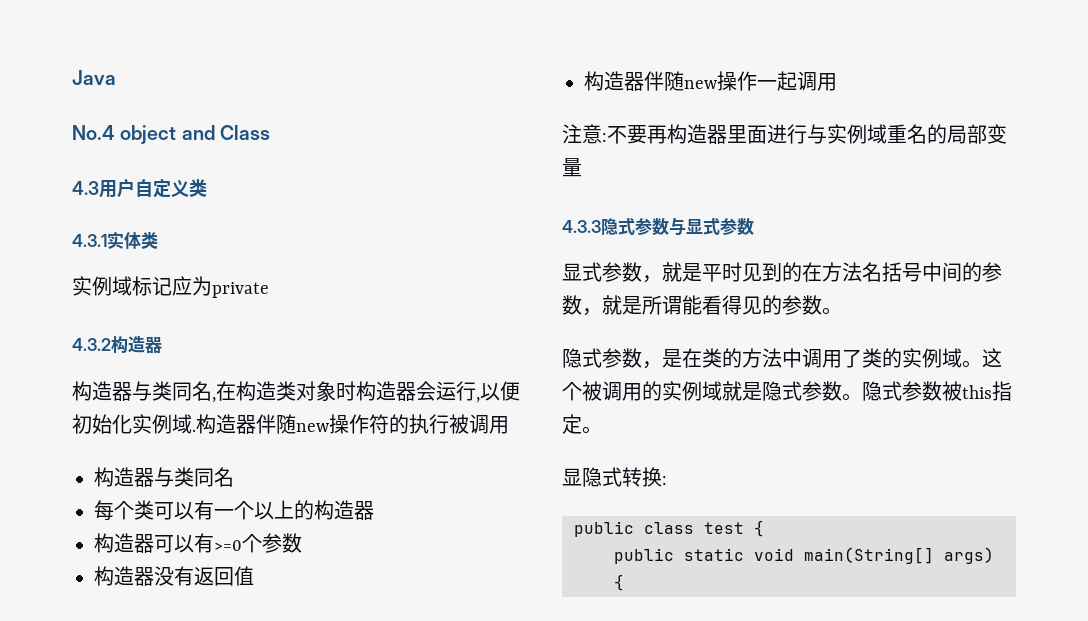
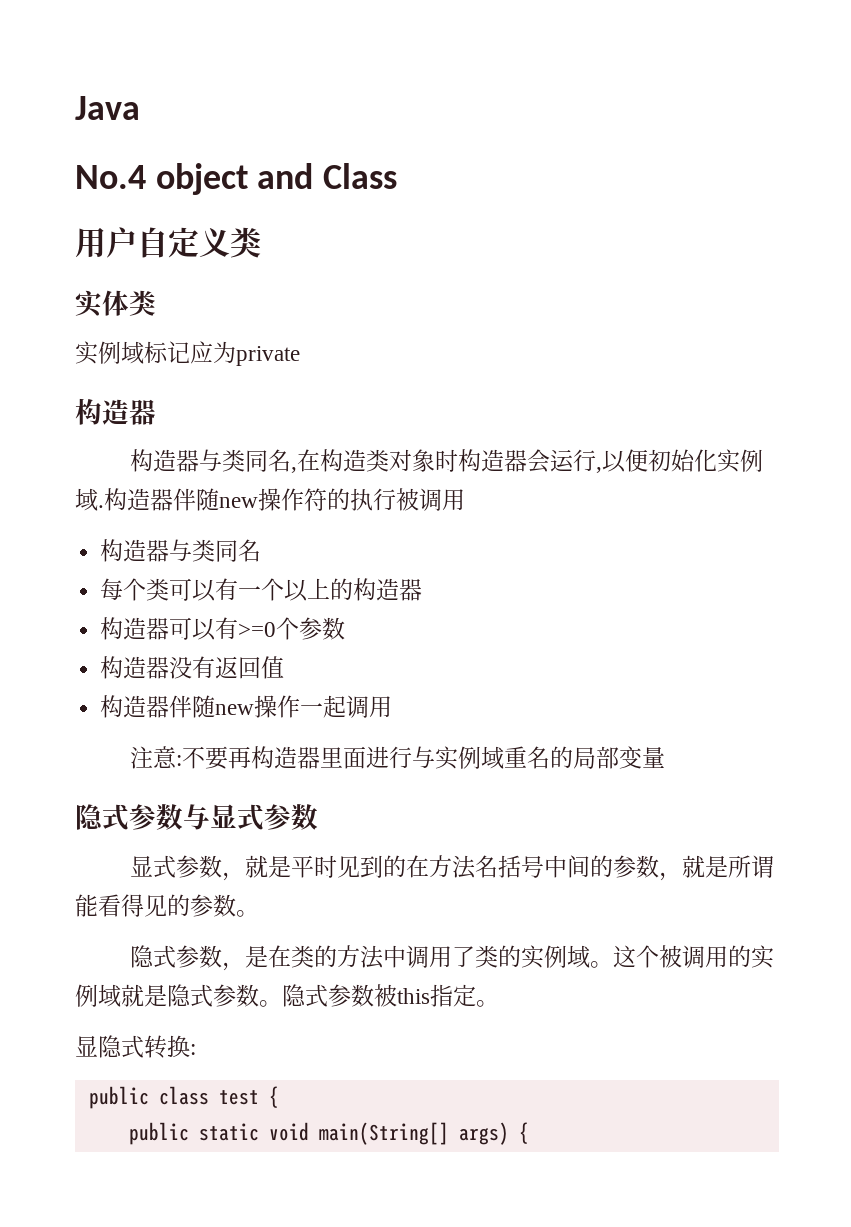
[72,181,99,195] 4.3 -> (398, 176) none
[72,234,107,247] 4.3.1 -> (261, 242) none
[72,338,111,351] 4.3.2 -> (300, 356) none
[562,220,601,233] 4.3.3 -> (665, 757) none

